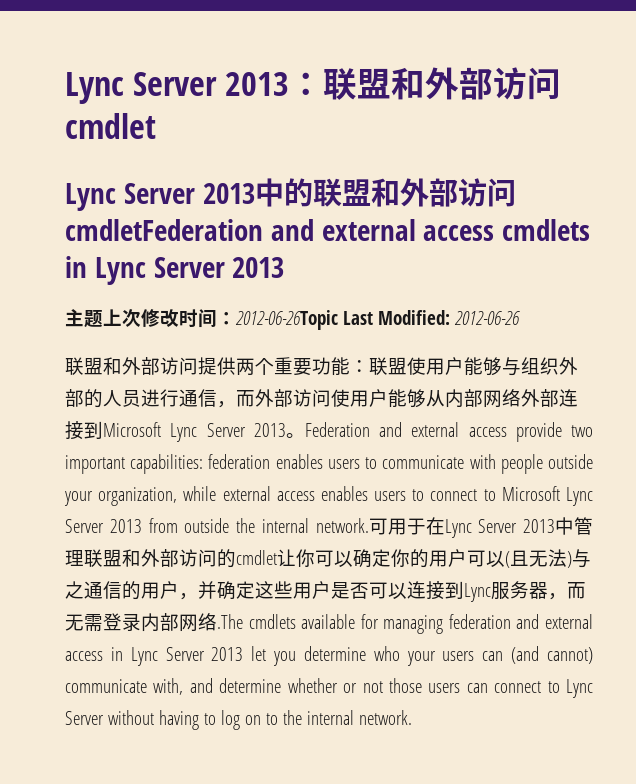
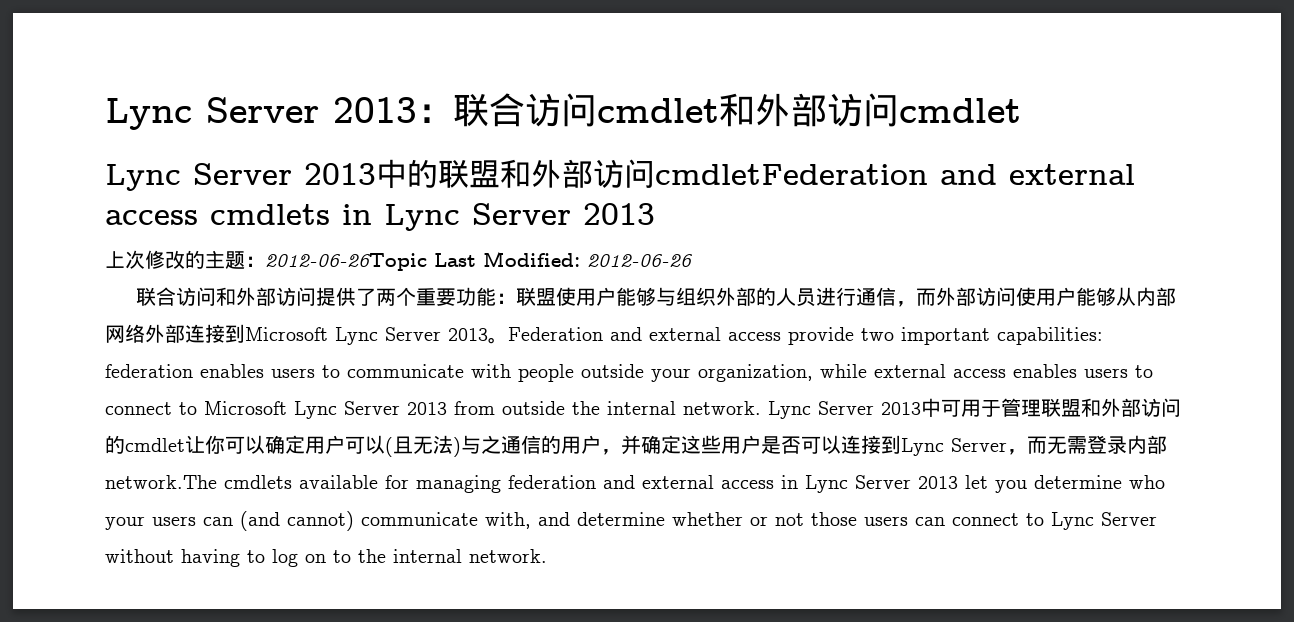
[357,68,392,99] 盟 -> [489,93,719,127] 合访问cmdlet
[65,309,103,328] 主题 -> (655, 214) none
[179,309,217,328] 时间 -> [185,250,245,269] 的主题
[84,357,103,375] 盟 -> [155,287,216,306] 合访问
(236, 366) none -> [355,288,376,306] 了
[368,517,574,538] 可用于在Lync Server 2013中 -> [768,398,1001,419] Lync Server 2013中可用于
[391,549,429,568] 你的 -> (305, 444) none
[491,581,548,600] 服务器 -> [951,438,1007,452] Server
[179,613,243,632] 网络.The -> [105,475,217,489] network.The

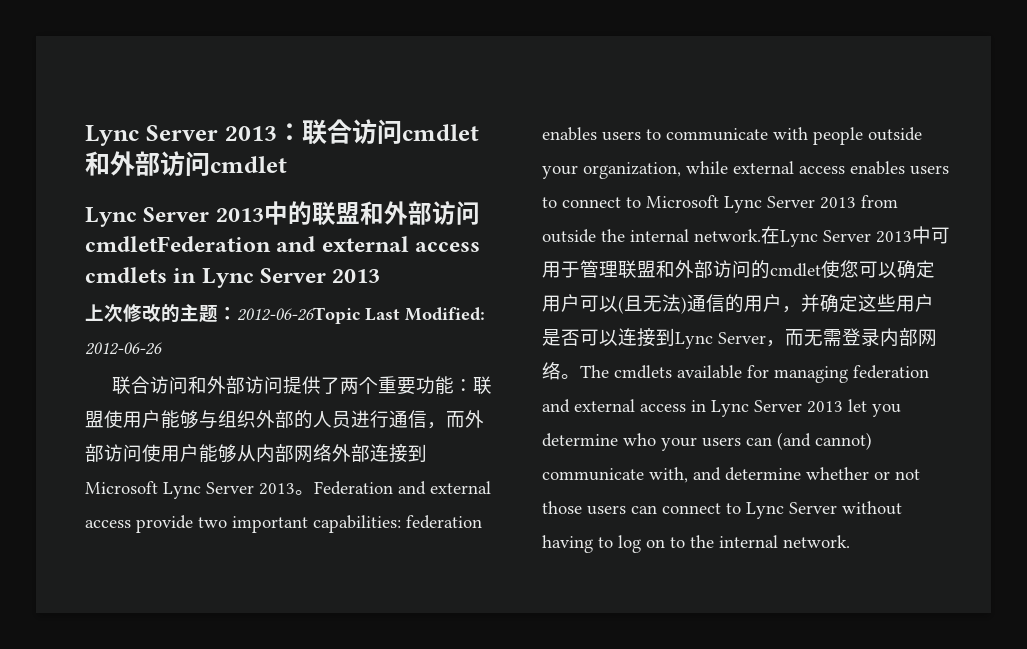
(761, 408) none -> [761,226,780,244] 在
[185,435,225,454] 让你 -> [821,260,859,278] 使您
[461,435,501,454] 与之 -> (687, 305) none
[105,475,217,489] network.The -> [918,329,937,347] [542,362,609,380] 网络。The

